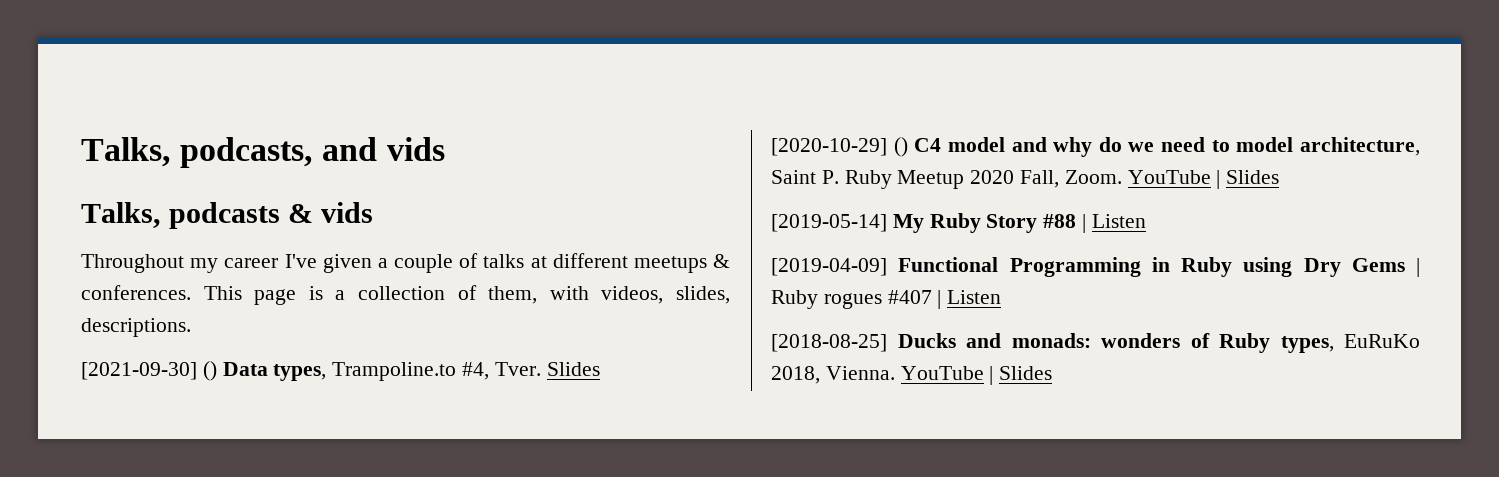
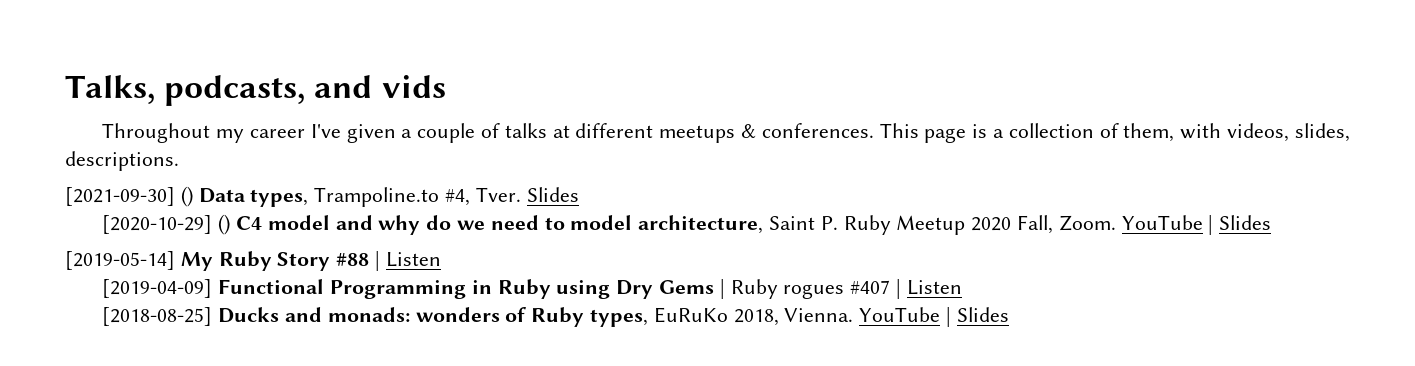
[81,202,374,229] // Talks, podcasts & vids -> (446, 86) none

